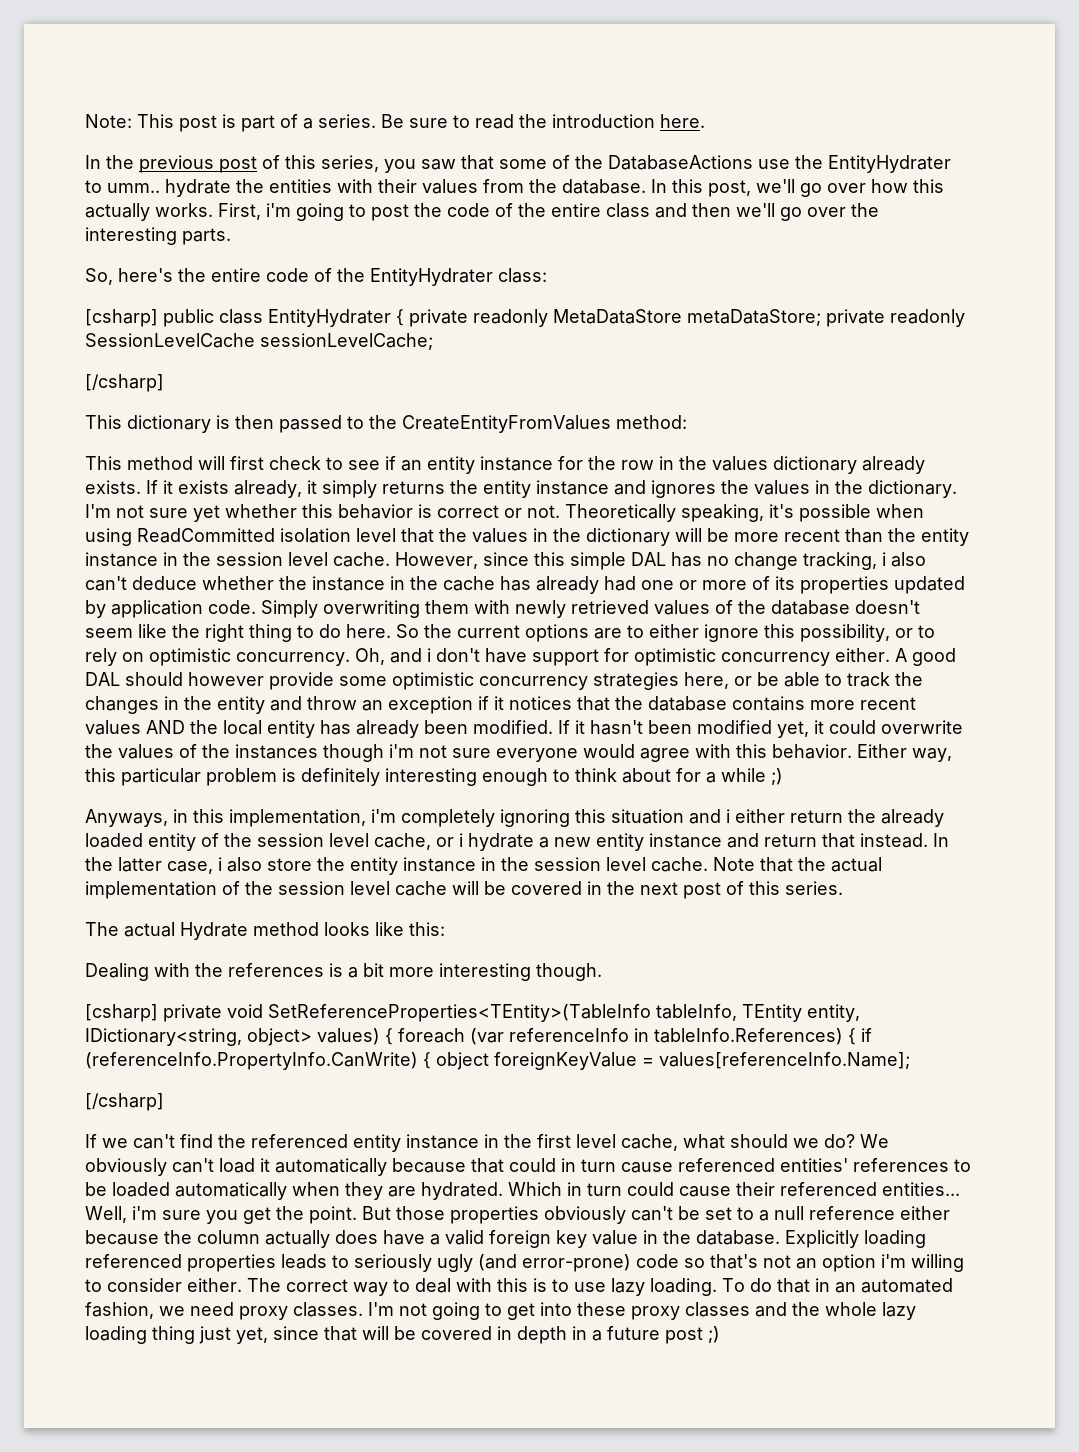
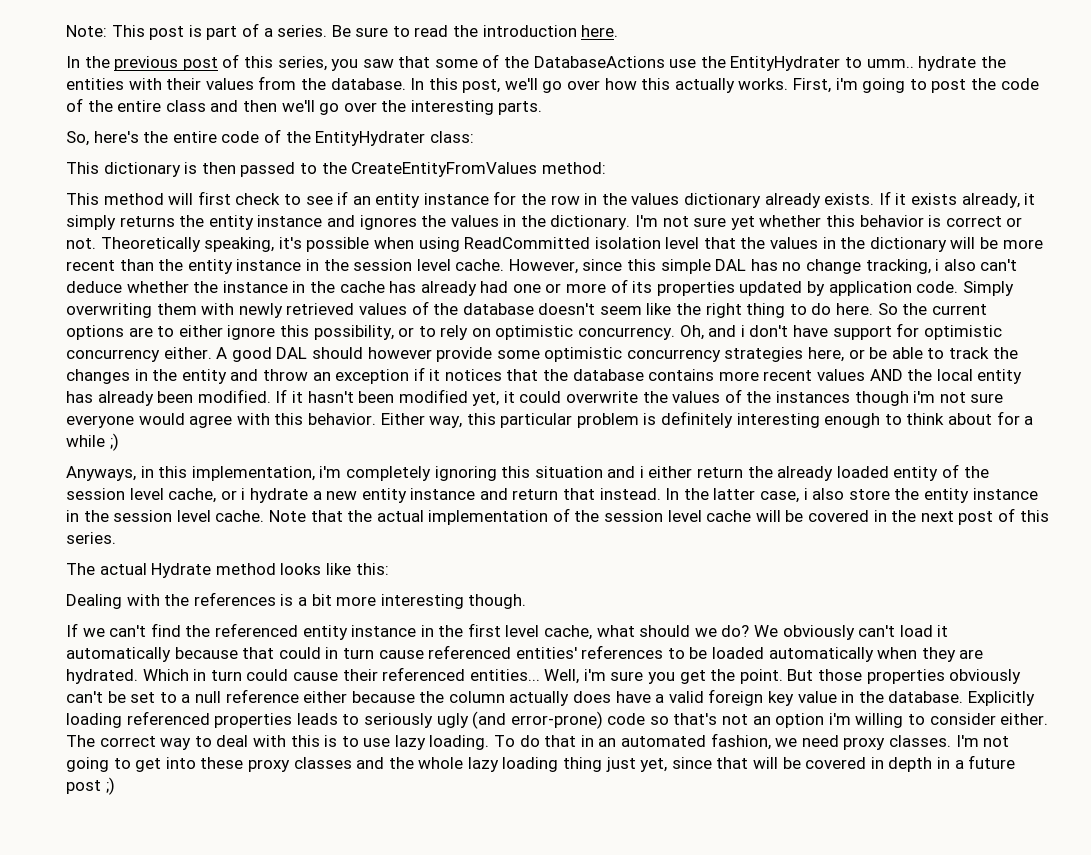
[85,309,965,327] [85,333,433,350] [85,374,164,392] // [csharp] public class EntityHydrater { private readonly MetaDataStore metaDataStore; private readonly SessionLevelCache sessionLevelCache; // [/csharp] -> (474, 137) none
[85,1004,860,1022] [85,1028,872,1046] [85,1052,910,1070] [85,1093,164,1111] // [csharp] private void SetReferenceProperties<TEntity>(TableInfo tableInfo, TEntity entity, IDictionary<string, object> values) { foreach (var referenceInfo in tableInfo.References) { if (referenceInfo.PropertyInfo.CanWrite) { object foreignKeyValue = values[referenceInfo.Name]; // [/csharp] -> (527, 601) none

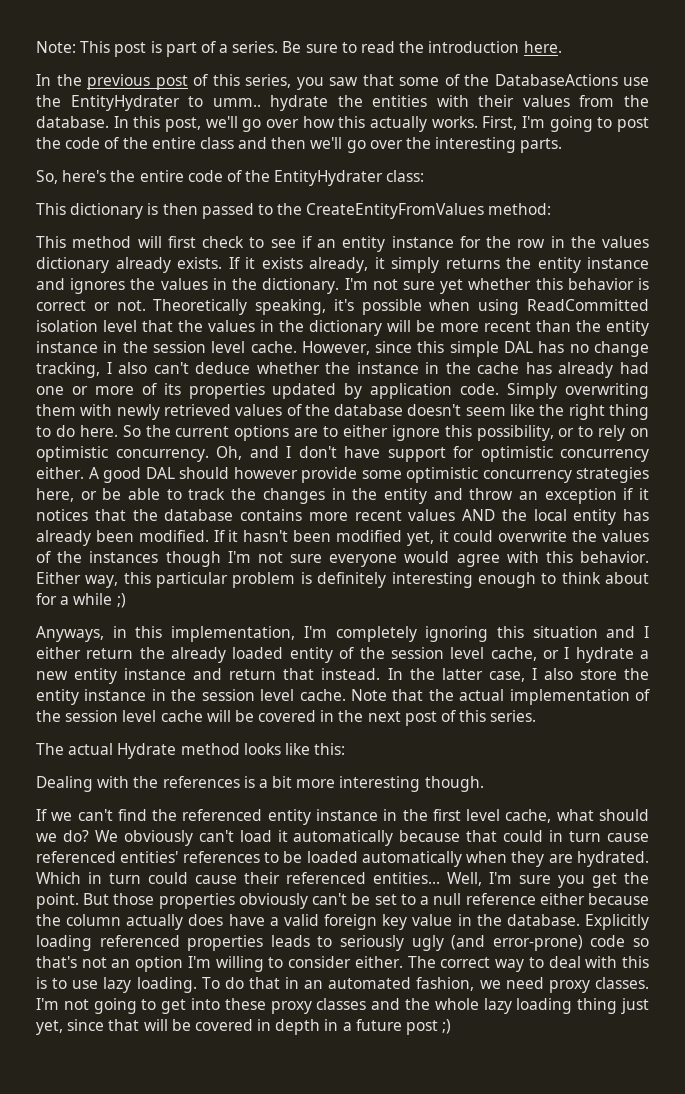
[835,78,858,90] i'm -> [522,116,545,128] I'm
[935,259,940,271] i -> [106,362,112,374] I
[740,325,745,337] i -> [286,446,291,458] I
[913,391,936,403] i'm -> [227,551,251,563] I'm
[319,466,342,478] i'm -> [303,626,327,638] I'm
[639,466,644,478] i -> [644,626,649,638] I
[241,488,246,500] i -> [564,647,570,659] I
[803,488,808,500] i -> [531,668,537,680] I
[583,669,606,681] i'm -> [489,872,512,884] I'm
[828,713,851,725] i'm -> [187,956,211,968] I'm

